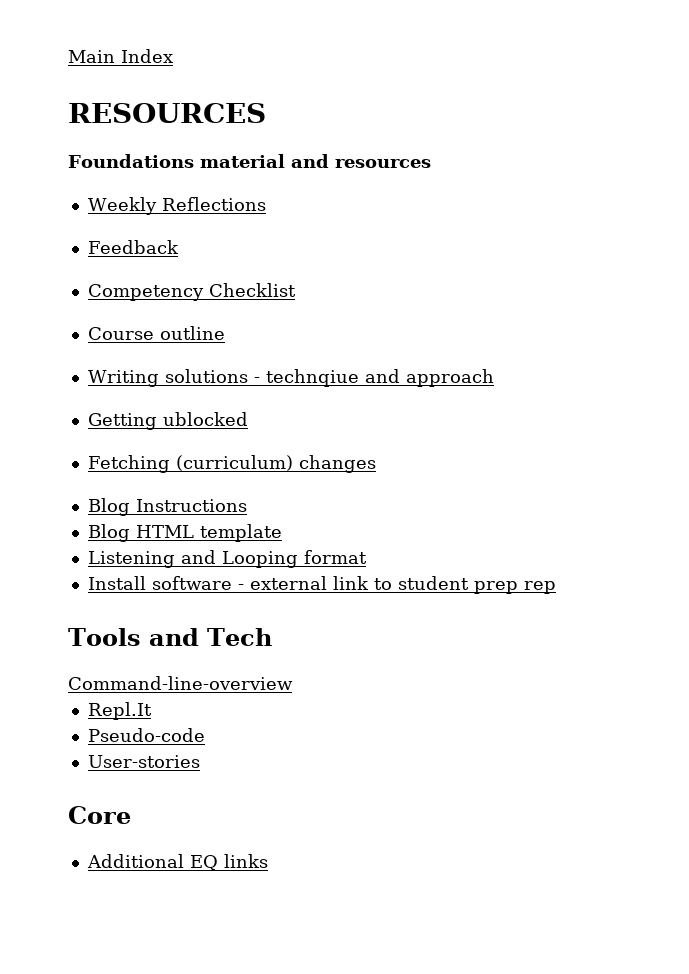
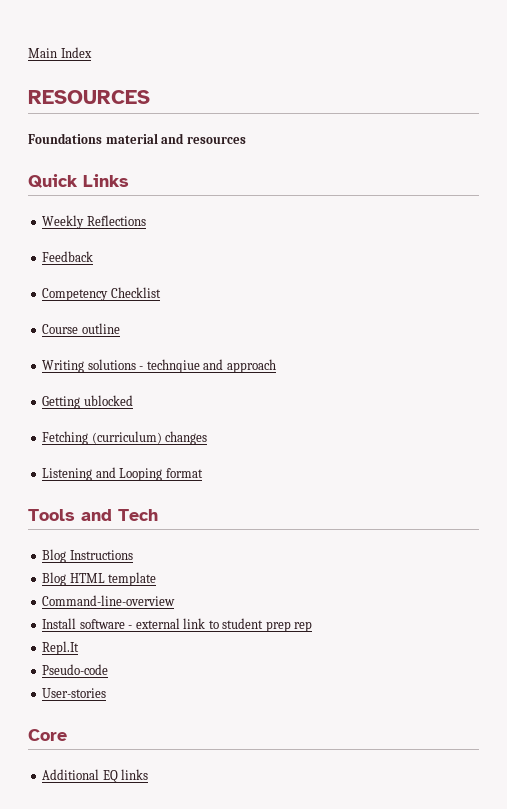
(431, 163) none -> [28,174,129,188] // Quick Links
(376, 464) none -> [42,467,203,481] [28,509,158,521] // Listening and Looping format // Tools and Tech
[87,550,367,568] Listening and Looping format -> [42,595,176,606] Command-line-overview
[68,628,272,646] [68,676,293,690] // Tools and Tech // Command-line-overview -> (313, 626) none

